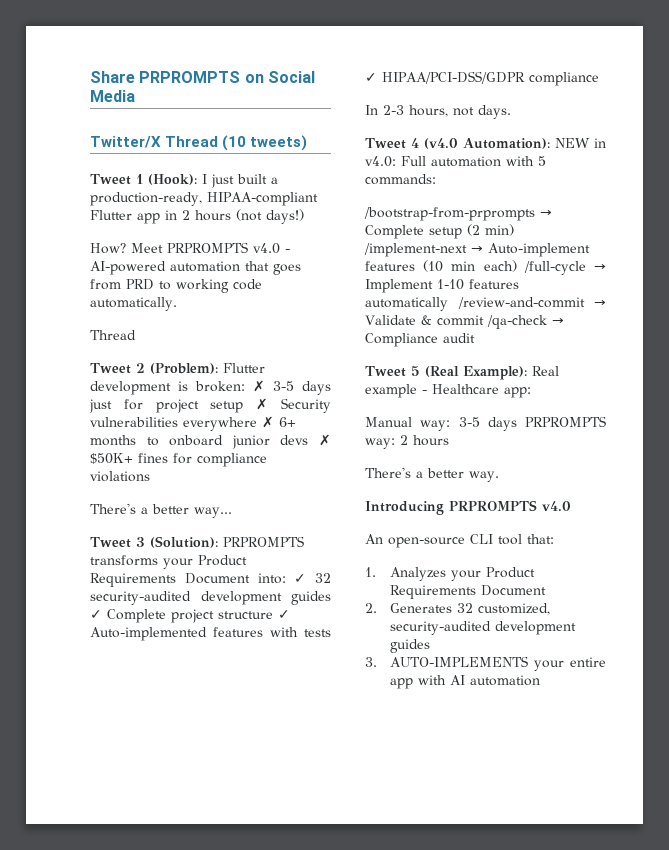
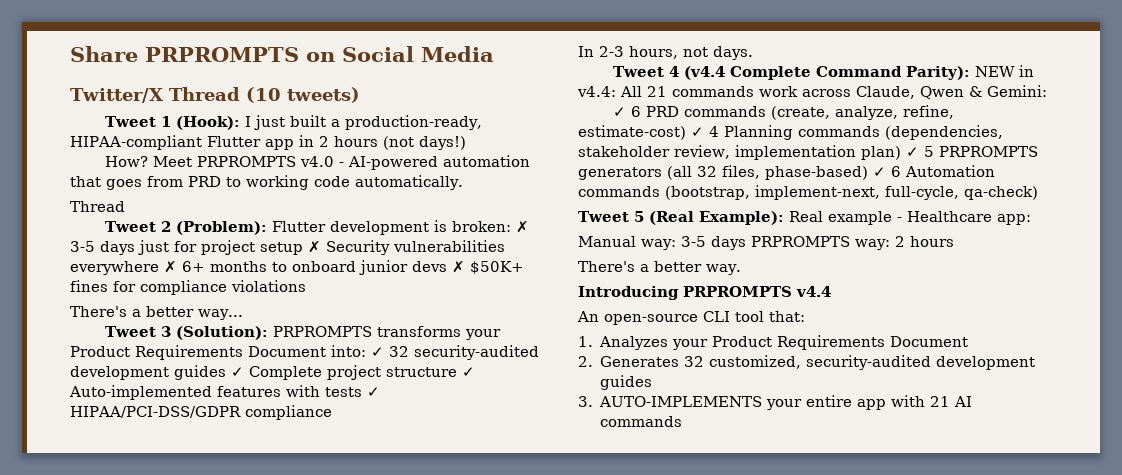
[424,138,606,149] [365,156,546,167] [365,174,436,185] [364,207,552,221] [365,224,514,239] [364,243,590,257] [365,260,606,275] [365,279,519,293] [365,297,606,311] [365,315,564,329] [365,333,475,347] (v4.0 Automation): NEW in v4.0: Full automation with 5 commands: // /bootstrap-from-prprompts → Complete setup (2 min) /implement-next → Auto-implement features (10 min each) /full-cycle → Implement 1-10 features automatically /review-and-commit → Validate & commit /qa-check → Compliance audit -> [683,65,1034,80] [577,85,1047,99] [612,105,954,120] [578,125,1003,140] [578,145,1038,160] [578,165,995,180] [578,185,1038,200] (v4.4 Complete Command Parity): NEW in v4.4: All 21 commands work across Claude, Qwen & Gemini: // ✓ 6 PRD commands (create, analyze, refine, estimate-cost) ✓ 4 Planning commands (dependencies, stakeholder review, implementation plan) ✓ 5 PRPROMPTS generators (all 32 files, phase-based) ✓ 6 Automation commands (bootstrap, implement-next, full-cycle, qa-check)
[542,501,571,511] v4.0 -> [796,286,831,297] v4.4
[449,675,540,686] AI automation -> [930,396,973,407] [600,416,683,427] 21 AI commands

